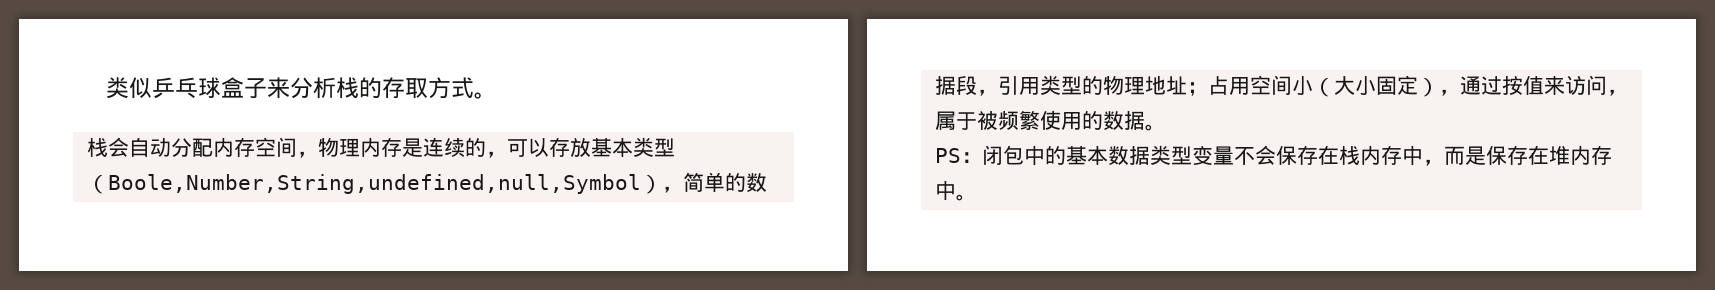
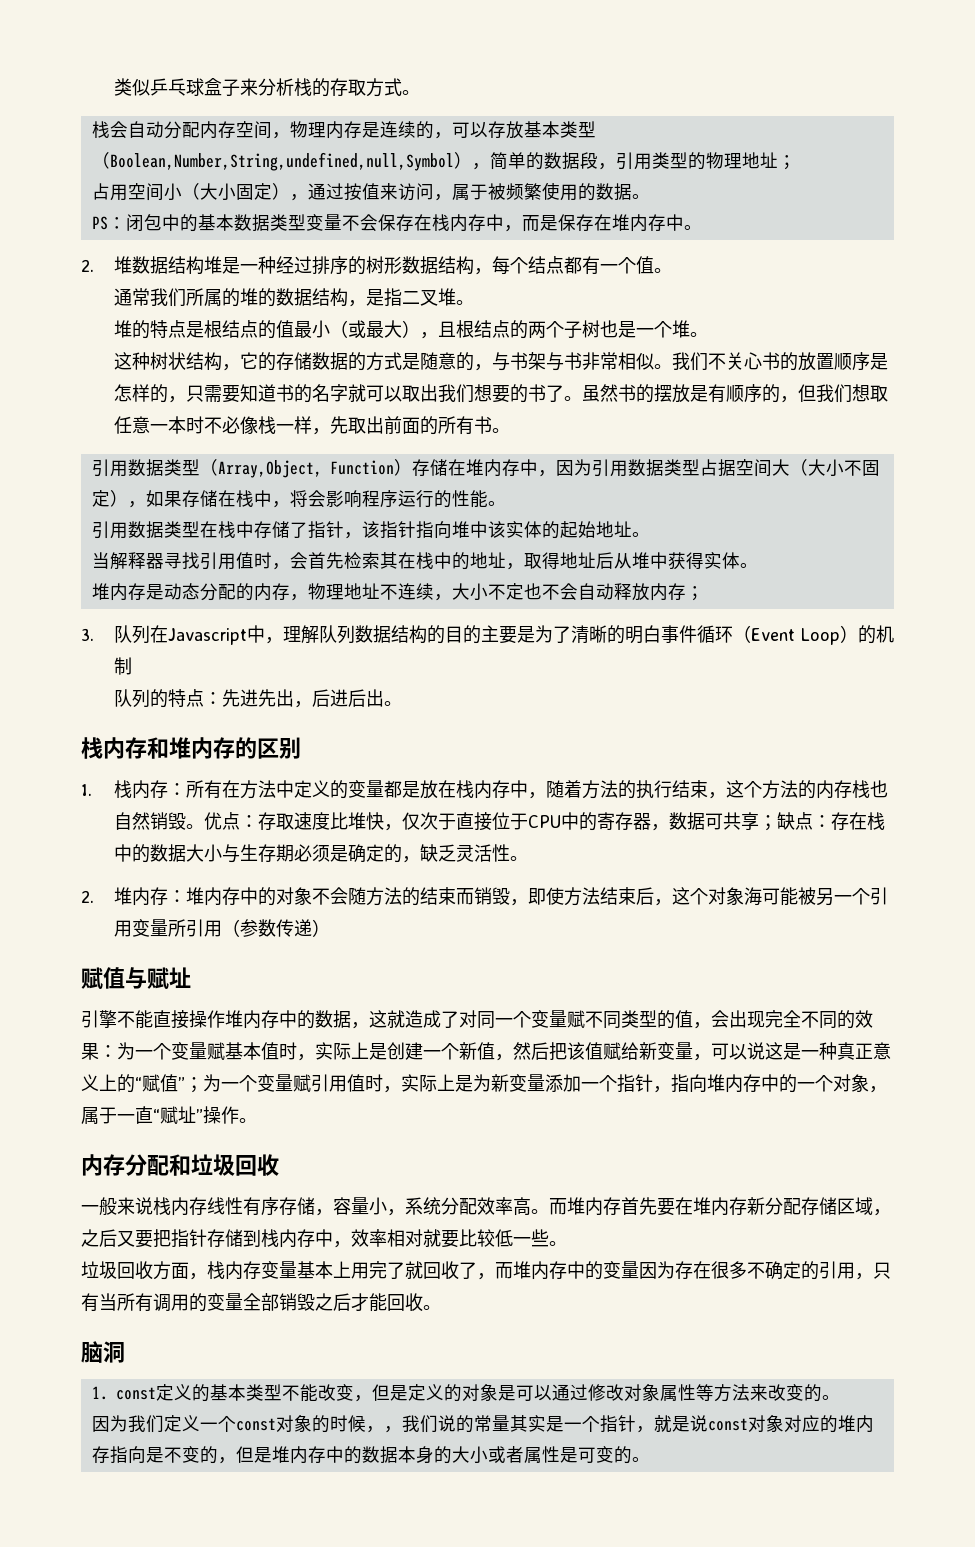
[107,174,641,194] Boole,Number,String,undefined,null,Symbol -> [109,152,454,171] Boolean,Number,String,undefined,null,Symbol
(1208, 89) none -> (796, 162) //
(977, 197) none -> [81,256,673,275] [114,288,475,307] [114,320,709,339] [114,352,889,371] [114,384,889,403] [114,416,511,435] [91,459,880,478] [91,490,506,508] [91,521,650,539] [91,552,758,570] [91,583,704,601] [81,625,894,645] [114,657,133,675] [114,689,403,708] [81,737,301,759] [81,780,889,799] [114,812,886,831] [114,844,529,863] [81,887,889,906] [114,919,331,937] [81,967,191,989] [81,1010,873,1029] [81,1042,891,1061] [81,1074,887,1093] [81,1106,257,1124] [81,1154,279,1176] [81,1197,891,1216] [81,1229,567,1248] [81,1261,891,1280] [81,1293,441,1312] [81,1341,125,1363] [91,1384,840,1402] [91,1415,874,1433] [91,1446,650,1464] // 2.堆数据结构堆是一种经过排序的树形数据结构，每个结点都有一个值。 // 通常我们所属的堆的数据结构，是指二叉堆。 // 堆的特点是根结点的值最小（或最大），且根结点的两个子树也是一个堆。 // 这种树状结构，它的存储数据的方式是随意的，与书架与书非常相似。我们不关心书的放置顺序是怎样的，只需要知道书的名字就可以取出我们想要的书了。虽然书的摆放是有顺序的，但我们想取任意一本时不必像栈一样，先取出前面的所有书。 // 引用数据类型（Array,Object, Function）存储在堆内存中，因为引用数据类型占据空间大（大小不固定），如果存储在栈中，将会影响程序运行的性能。 // 引用数据类型在栈中存储了指针，该指针指向堆中该实体的起始地址。 // 当解释器寻找引用值时，会首先检索其在栈中的地址，取得地址后从堆中获得实体。 // 堆内存是动态分配的内存，物理地址不连续，大小不定也不会自动释放内存； // 3.队列在Javascript中，理解队列数据结构的目的主要是为了清晰的明白事件循环（Event Loop）的机制 // 队列的特点：先进先出，后进后出。 // 栈内存和堆内存的区别 // 1.栈内存：所有在方法中定义的变量都是放在栈内存中，随着方法的执行结束，这个方法的内存栈也自然销毁。优点：存取速度比堆快，仅次于直接位于CPU中的寄存器，数据可共享；缺点：存在栈中的数据大小与生存期必须是确定的，缺乏灵活性。 // 2.堆内存：堆内存中的对象不会随方法的结束而销毁，即使方法结束后，这个对象海可能被另一个引用变量所引用（参数传递） // 赋值与赋址 // 引擎不能直接操作堆内存中的数据，这就造成了对同一个变量赋不同类型的值，会出现完全不同的效果：为一个变量赋基本值时，实际上是创建一个新值，然后把该值赋给新变量，可以说这是一种真正意义上的“赋值”；为一个变量赋引用值时，实际上是为新变量添加一个指针，指向堆内存中的一个对象，属于一直“赋址”操作。 // 内存分配和垃圾回收 // 一般来说栈内存线性有序存储，容量小，系统分配效率高。而堆内存首先要在堆内存新分配存储区域，之后又要把指针存储到栈内存中，效率相对就要比较低一些。 // 垃圾回收方面，栈内存变量基本上用完了就回收了，而堆内存中的变量因为存在很多不确定的引用，只有当所有调用的变量全部销毁之后才能回收。 // 脑洞 // 1. const定义的基本类型不能改变，但是定义的对象是可以通过修改对象属性等方法来改变的。 // 因为我们定义一个const对象的时候，，我们说的常量其实是一个指针，就是说const对象对应的堆内存指向是不变的，但是堆内存中的数据本身的大小或者属性是可变的。

